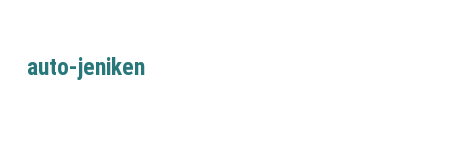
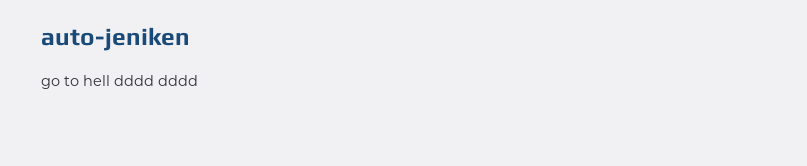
(145, 68) none -> [41,75,198,89] // go to hell dddd dddd

